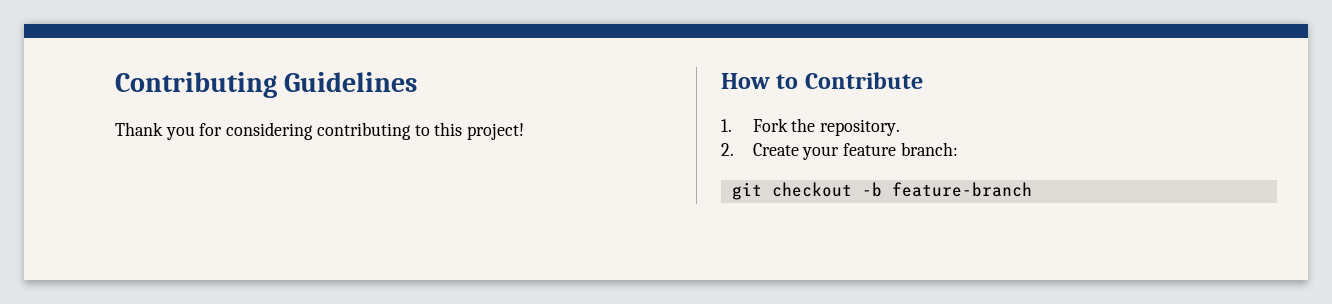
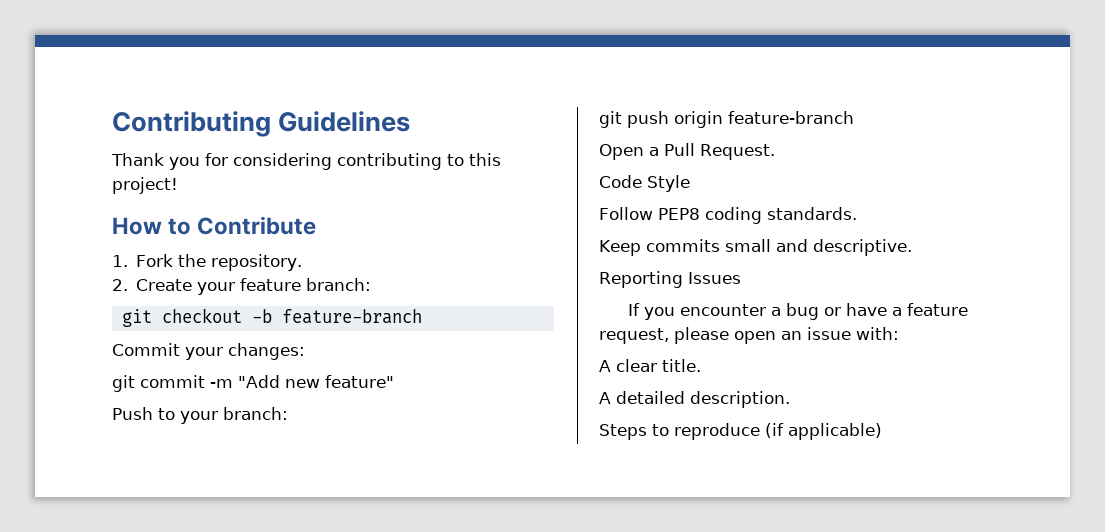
(1032, 189) none -> [112,343,305,360] [112,375,394,392] [112,407,288,424] [599,111,854,128] [599,143,775,160] [599,175,690,192] [599,207,857,224] [599,239,912,256] [599,271,741,288] [627,303,968,320] [599,327,899,344] [599,359,701,372] [599,391,790,408] [599,423,882,440] // Commit your changes: // git commit -m "Add new feature" // Push to your branch: // git push origin feature-branch // Open a Pull Request. // Code Style // Follow PEP8 coding standards. // Keep commits small and descriptive. // Reporting Issues // If you encounter a bug or have a feature request, please open an issue with: // A clear title. // A detailed description. // Steps to reproduce (if applicable)

